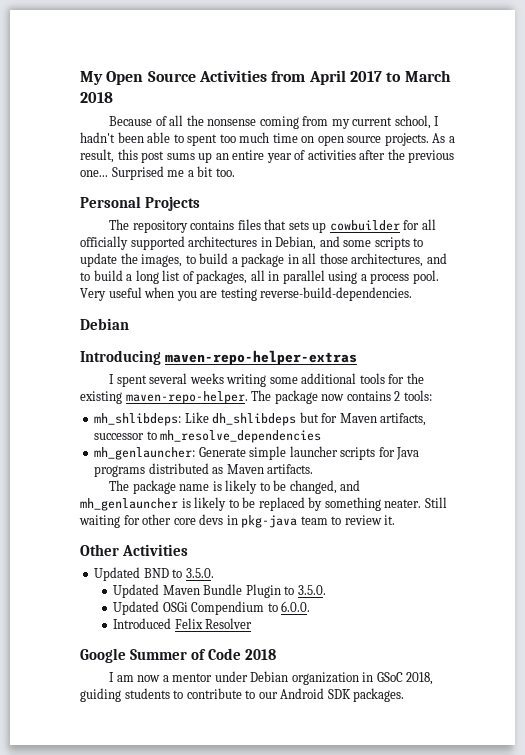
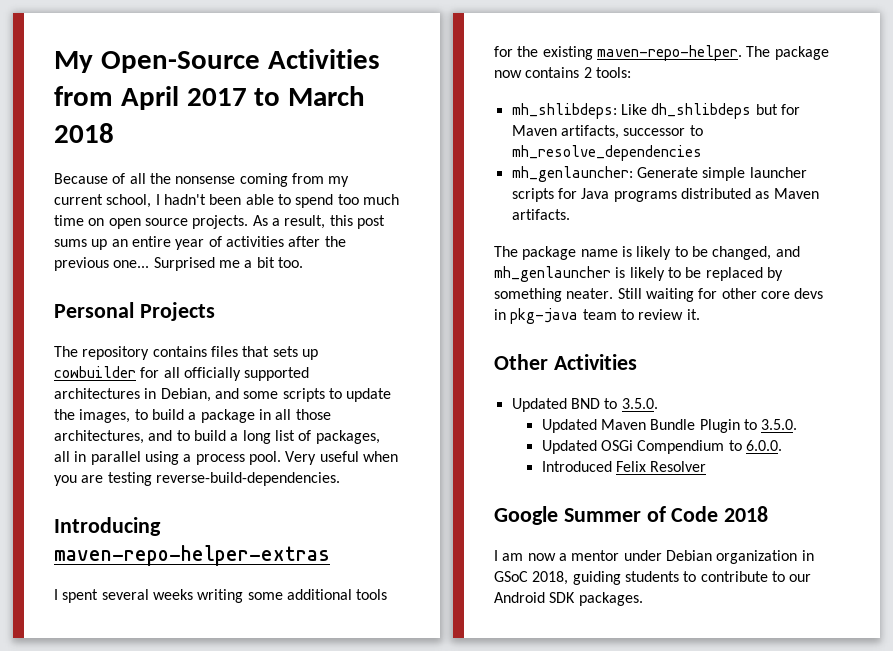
[106,71,196,85] Open Source -> [100,51,260,73] Open-Source
[187,134,218,146] spent -> [295,194,334,208] spend
[80,318,129,330] // Debian -> (340, 479) none

